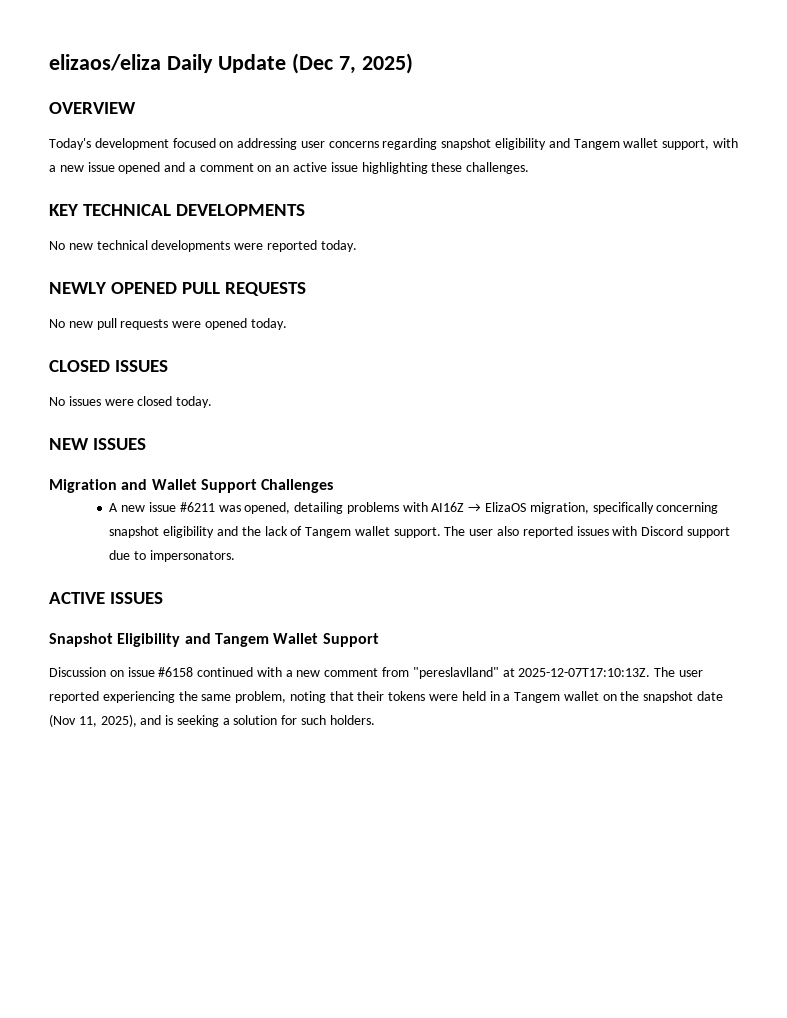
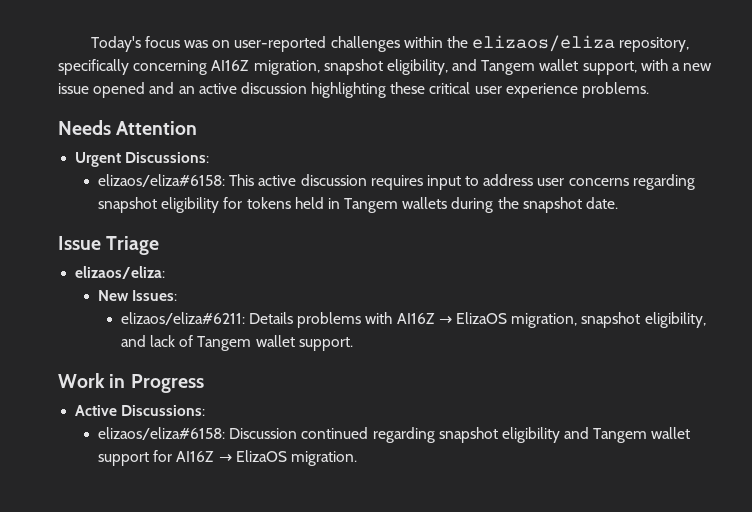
[49,53,413,74] [49,102,136,114] [49,138,547,150] elizaos/eliza Daily Update (Dec 7, 2025) // OVERVIEW // Today's development focused on addressing user concerns regarding snapshot eligibility -> [90,35,690,52] [58,59,448,75] Today's focus was on user-reported challenges within the elizaos/eliza repository, specifically concerning AI16Z migration, snapshot eligibility,
[188,163,272,172] a comment on -> (175, 88) none
[330,162,358,172] issue -> [240,82,307,94] discussion
[466,162,530,174] [49,204,306,216] [49,240,357,252] [49,282,307,296] [49,318,287,330] [49,360,169,372] [49,396,213,408] [49,438,147,450] [49,479,334,493] [109,502,344,514] challenges. // KEY TECHNICAL DEVELOPMENTS // No new technical developments were reported today. // NEWLY OPENED PULL REQUESTS // No new pull requests were opened today. // CLOSED ISSUES // No issues were closed today. // NEW ISSUES // Migration and Wallet Support Challenges // A new issue #6211 was opened, detailing -> [429,82,650,98] [58,120,198,135] [75,152,210,167] [97,174,695,190] [97,197,618,213] [58,236,160,255] [75,266,166,279] [97,290,178,301] [120,312,294,325] critical user experience problems. // Needs Attention // Urgent Discussions: // elizaos/eliza#6158: This active discussion requires input to address user concerns regarding snapshot eligibility for tokens held in Tangem wallets during the snapshot date. // Issue Triage // elizaos/eliza: // New Issues: // elizaos/eliza#6211: Details
[592,502,719,514] [109,526,261,538] specifically concerning snapshot eligibility and the -> [581,312,706,328] [120,335,146,347] snapshot eligibility, and
[444,526,730,538] [109,550,235,562] [49,592,164,604] [49,633,379,647] [49,667,703,679] [49,691,724,703] [49,714,375,727] The user also reported issues with Discord support due to impersonators. // ACTIVE ISSUES // Snapshot Eligibility and Tangem Wallet Support // Discussion on issue #6158 continued with a new comment from "pereslavlland" at 2025-12-07T17:10:13Z. The user reported experiencing the same problem, noting that their tokens were held in a Tangem wallet on the snapshot date (Nov 11, 2025), and is seeking a solution for such holders. -> [58,373,204,393] [75,405,206,416] [97,427,691,443] [97,450,357,466] // Work in Progress // Active Discussions: // elizaos/eliza#6158: Discussion continued regarding snapshot eligibility and Tangem wallet support for AI16Z → ElizaOS migration.

